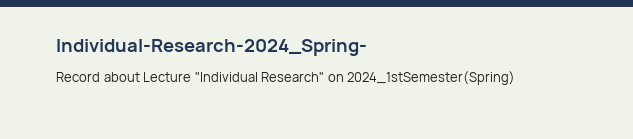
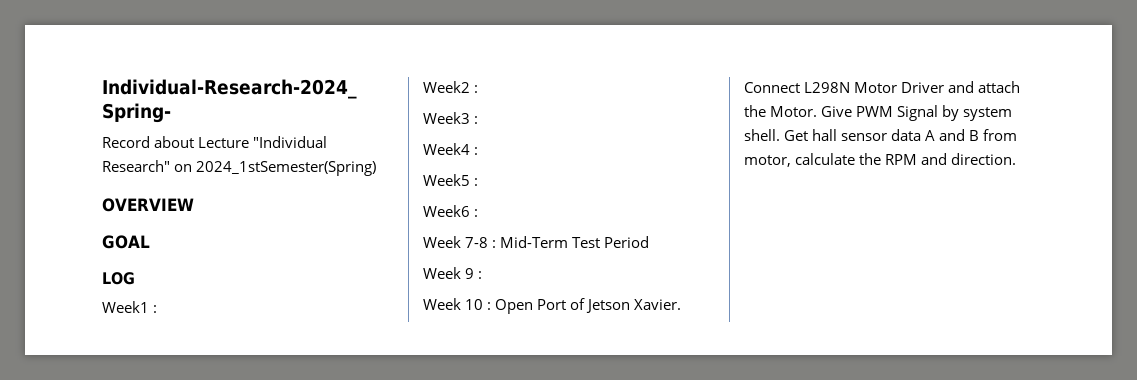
(516, 78) none -> [102,198,194,212] [102,235,150,249] [102,272,135,285] [102,301,158,313] [423,81,479,93] [423,112,479,124] [423,143,479,155] [423,174,479,186] [423,205,479,217] [423,236,650,248] [423,267,483,279] [423,298,682,314] [744,81,1021,93] [744,105,1013,121] [744,129,1018,141] [744,153,1017,167] // OVERVIEW // GOAL // LOG // Week1 : // Week2 : // Week3 : // Week4 : // Week5 : // Week6 : // Week 7-8 : Mid-Term Test Period // Week 9 : // Week 10 : Open Port of Jetson Xavier. Connect L298N Motor Driver and attach the Motor. Give PWM Signal by system shell. Get hall sensor data A and B from motor, calculate the RPM and direction.

